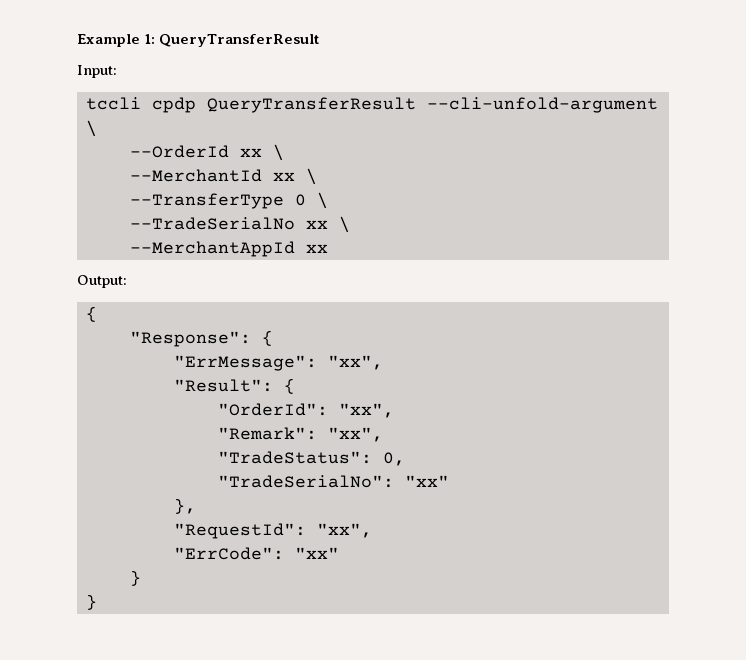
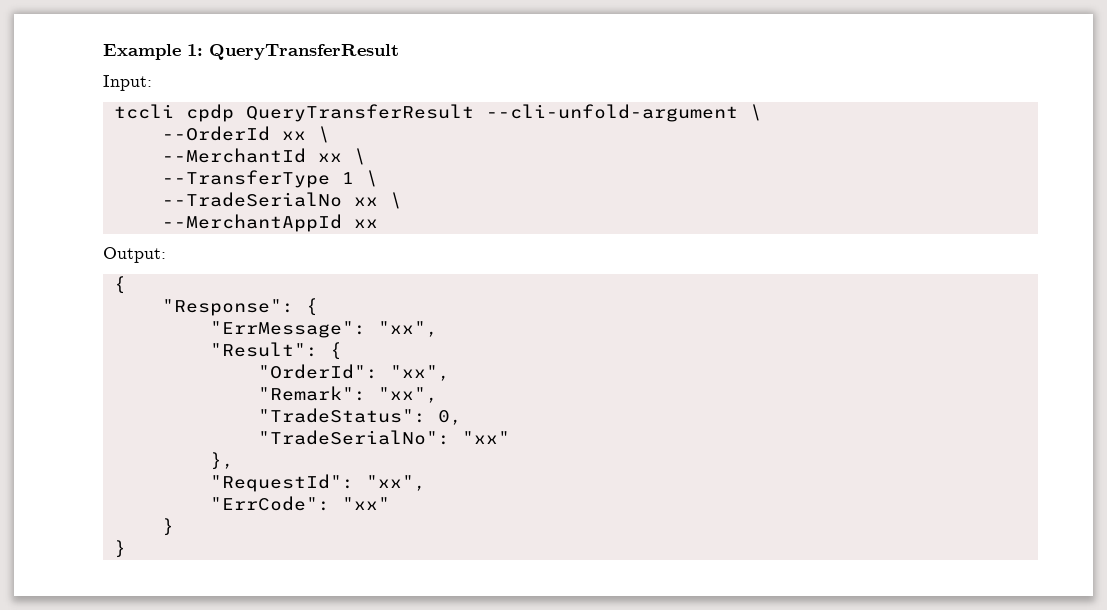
[295,194,306,206] 0 -> [341,172,354,184] 1

